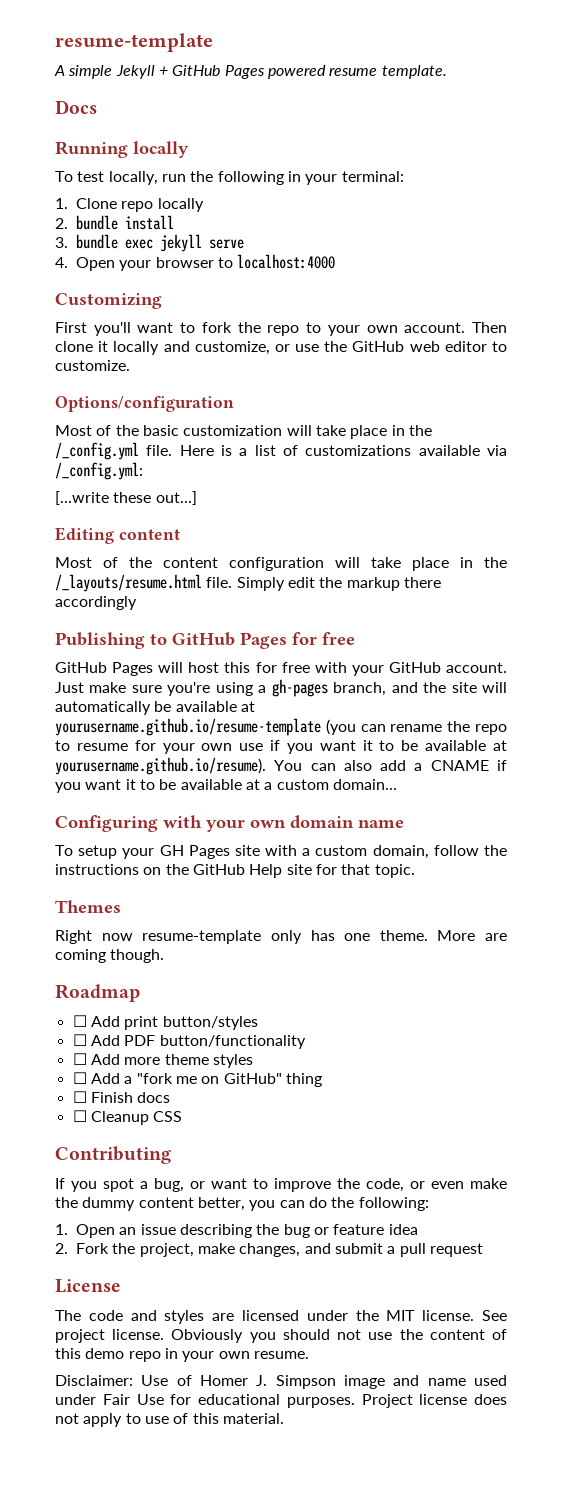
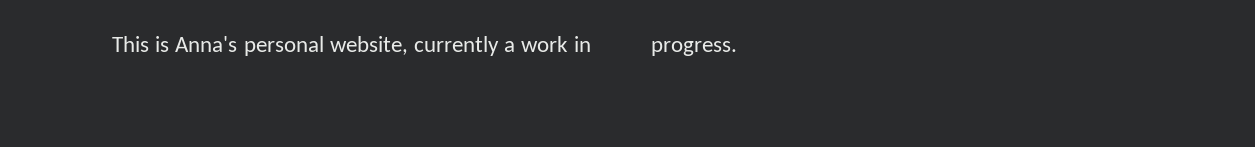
[55,33,213,52] [54,65,447,79] [55,100,97,114] [55,141,189,158] [55,171,404,185] [55,198,204,212] [55,215,174,230] [55,234,244,252] [55,254,336,271] [55,293,162,309] [55,322,508,336] [55,341,508,355] [55,360,130,371] [55,396,234,412] [55,425,432,439] [55,442,507,460] [55,462,143,480] [55,491,197,505] [55,527,180,544] [55,557,507,571] [55,574,441,592] [55,596,137,610] [55,632,355,649] [55,662,508,676] [55,679,507,697] [55,701,255,715] [55,718,508,736] [55,740,508,754] [55,757,507,775] [55,779,397,793] [55,815,404,832] [55,845,508,859] [55,864,415,878] [55,900,121,913] [55,930,507,944] [55,949,165,963] [55,984,140,1002] [72,1015,258,1030] [72,1034,306,1049] [72,1053,253,1068] [72,1072,322,1087] [72,1091,171,1103] [72,1110,183,1125] [55,1146,171,1164] [55,1178,507,1192] [55,1197,429,1211] [55,1224,418,1238] [55,1243,483,1257] [55,1279,121,1293] [55,1310,508,1324] [55,1329,508,1343] [55,1348,309,1362] [55,1375,507,1389] [55,1394,507,1408] [55,1413,284,1427] resume-template // A simple Jekyll + GitHub Pages powered resume template. // Docs // Running locally // To test locally, run the following in your terminal: // 1. Clone repo locally // 2. bundle install // 3. bundle exec jekyll serve // 4. Open your browser to localhost:4000 // Customizing // First you'll want to fork the repo to your own account. Then clone it locally and customize, or use the GitHub web editor to customize. // Options/configuration // Most of the basic customization will take place in the /_config.yml file. Here is a list of customizations available via /_config.yml: // [...write these out...] // Editing content // Most of the content configuration will take place in the /_layouts/resume.html file. Simply edit the markup there accordingly // Publishing to GitHub Pages for free // GitHub Pages will host this for free with your GitHub account. Just make sure you're using a gh-pages branch, and the site will automatically be available at yourusername.github.io/resume-template (you can rename the repo to resume for your own use if you want it to be available at yourusername.github.io/resume). You can also add a CNAME if you want it to be available at a custom domain... // Configuring with your own domain name // To setup your GH Pages site with a custom domain, follow the instructions on the GitHub Help site for that topic. // Themes // Right now resume-template only has one theme. More are coming though. // Roadmap // ☐ Add print button/styles // ☐ Add PDF button/functionality // ☐ Add more theme styles // ☐ Add a "fork me on GitHub" thing // ☐ Finish docs // ☐ Cleanup CSS // Contributing // If you spot a bug, or want to improve the code, or even make the dummy content better, you can do the following: // 1. Open an issue describing the bug or feature idea // 2. Fork the project, make changes, and submit a pull request // License // The code and styles are licensed under the MIT license. See project license. Obviously you should not use the content of this demo repo in your own resume. // Disclaimer: Use of Homer J. Simpson image and name used under Fair Use for educational purposes. Project license does not apply to use of this material. -> [112,36,737,56] This is Anna's personal website, currently a work in progress.

